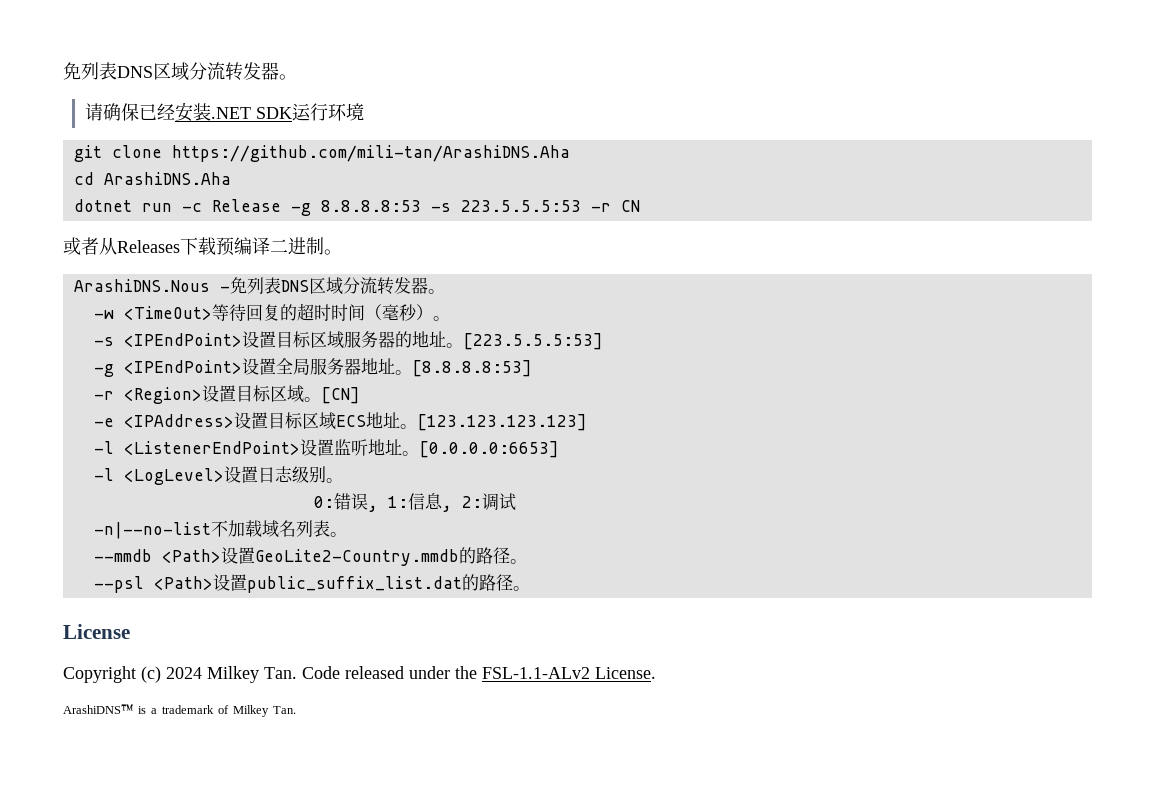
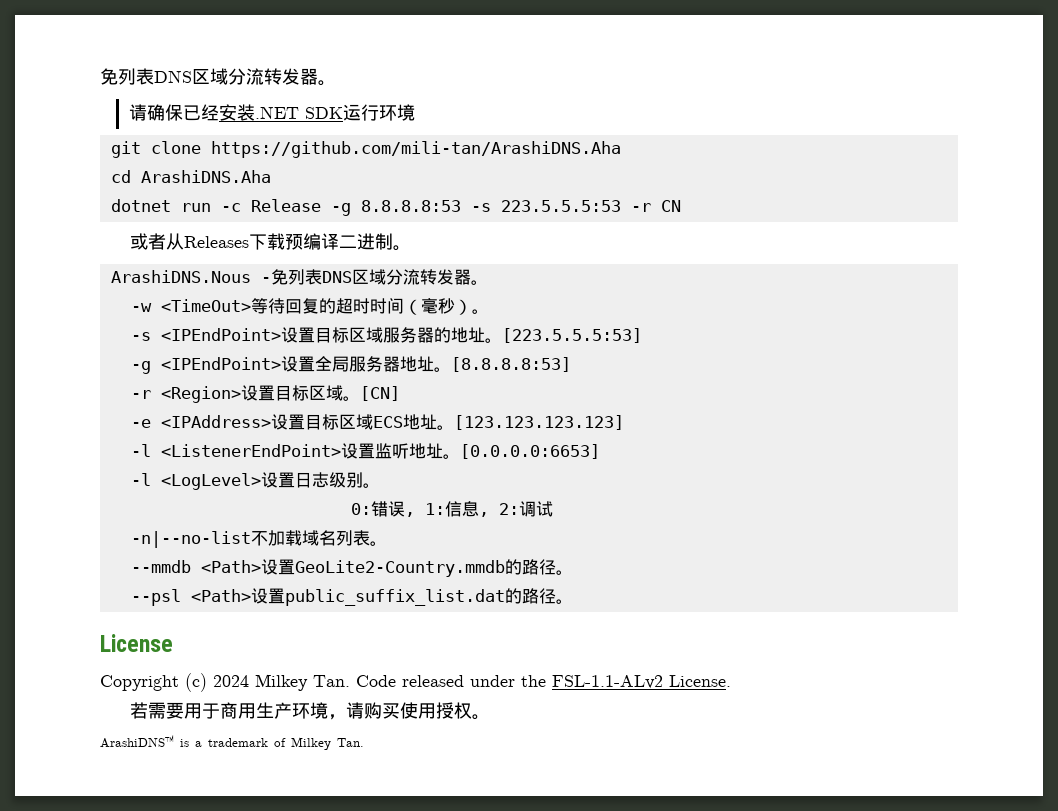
(656, 673) none -> [129,702,490,720] // 若需要用于商用生产环境，请购买使用授权。

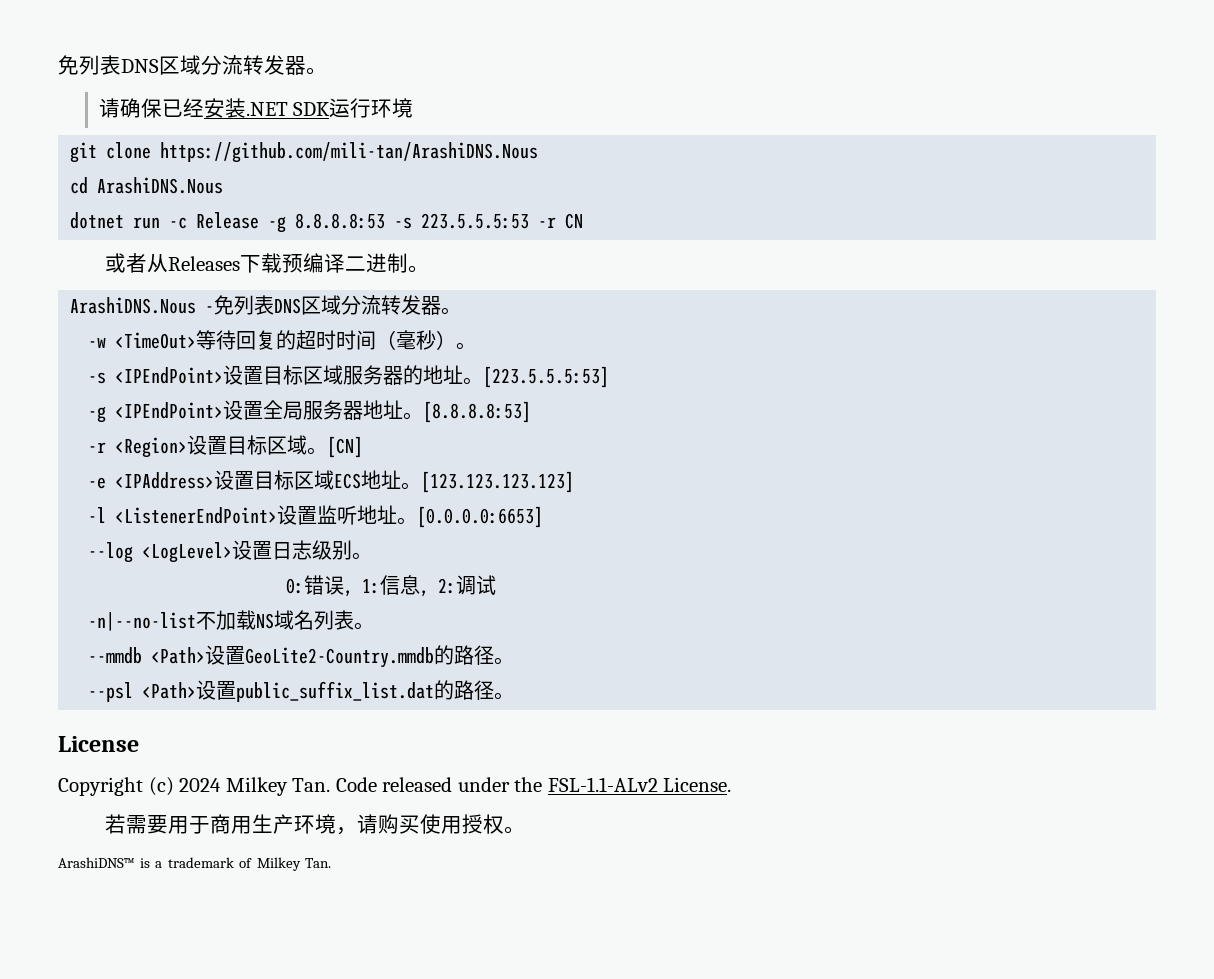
[210,141,621,158] https://github.com/mili-tan/ArashiDNS.Aha -> [160,142,539,163] https://github.com/mili-tan/ArashiDNS.Nous
[140,170,271,183] ArashiDNS.Aha -> [97,177,224,194] ArashiDNS.Nous
[130,473,151,486] -l -> [88,542,134,563] --log
(302, 538) none -> [256,613,275,629] NS

